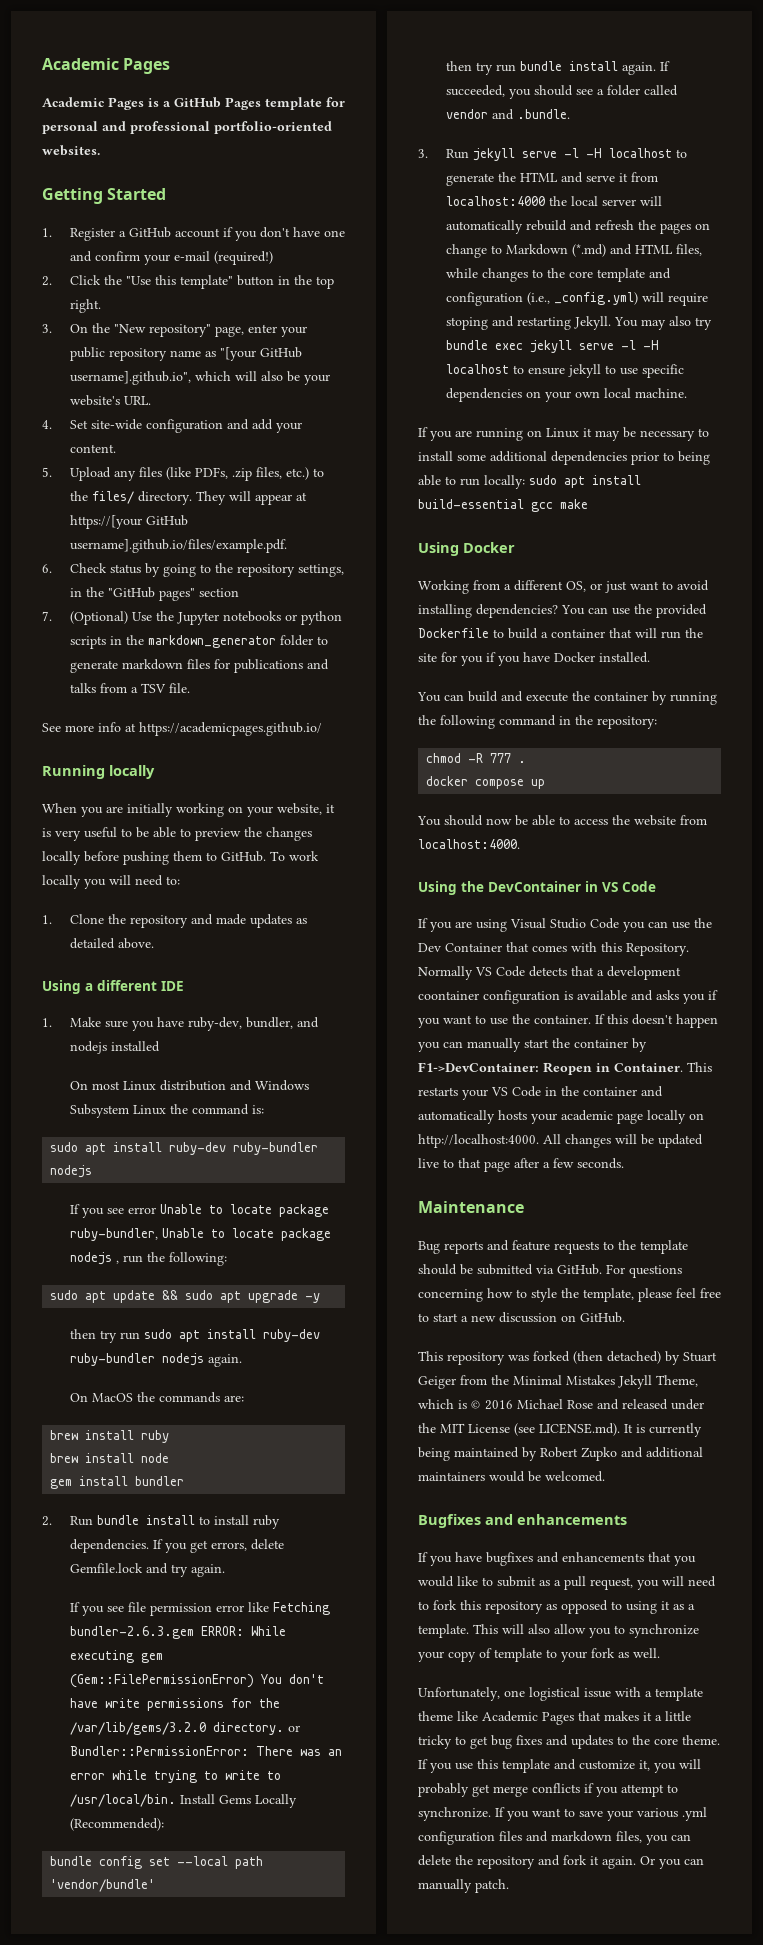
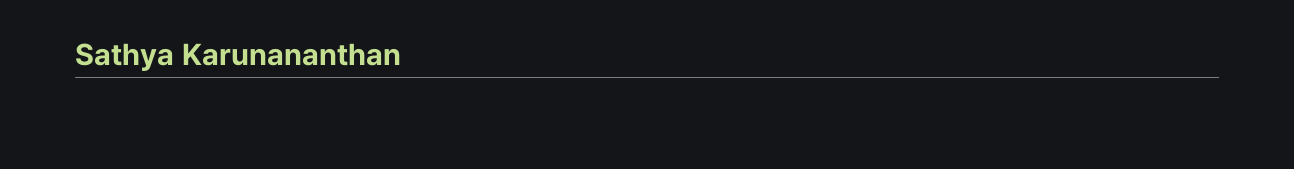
[42,58,171,74] [42,97,345,110] [42,121,332,134] [42,145,100,156] [42,188,167,204] [42,227,345,241] [69,251,273,265] [42,275,334,289] [69,299,101,313] [42,323,307,337] [69,347,302,361] [69,371,330,385] [69,395,151,406] [42,419,302,433] [69,444,116,453] [42,467,324,481] [69,491,307,505] [69,515,188,529] [69,539,287,553] [42,563,344,577] [69,587,239,601] [42,611,342,625] [69,635,328,649] [69,659,329,673] [69,683,190,693] [42,722,322,736] [42,765,155,779] [42,803,335,817] [42,827,312,841] [42,851,319,865] [42,875,180,889] [42,914,307,928] [69,938,154,949] [42,980,184,994] [42,1017,319,1031] [69,1041,160,1054] [69,1080,309,1091] [69,1104,264,1118] [50,1142,319,1155] [50,1165,93,1178] [69,1204,329,1218] [69,1228,331,1241] [69,1252,227,1266] [50,1290,321,1303] [69,1329,320,1343] [69,1353,242,1367] [69,1392,244,1403] [50,1430,170,1443] [50,1453,170,1463] [50,1476,185,1489] [42,1515,280,1529] [69,1539,284,1553] [69,1563,225,1577] [69,1602,330,1616] [69,1626,286,1639] [69,1650,163,1663] [69,1674,324,1688] [69,1698,280,1711] [69,1722,300,1735] [69,1746,342,1756] [69,1770,281,1783] [69,1794,297,1808] [69,1818,164,1831] [50,1856,264,1869] [50,1879,156,1892] [445,61,670,75] [445,85,678,99] [445,109,570,120] [418,148,687,161] [445,172,658,186] [445,196,662,206] [445,220,710,234] [445,244,702,258] [445,268,671,282] [445,292,708,306] [445,316,712,330] [445,340,659,353] [445,364,684,378] [445,388,687,402] [418,427,709,441] [418,451,710,465] [418,475,641,489] [418,499,588,512] [418,542,515,556] [418,580,709,594] [418,604,707,618] [418,628,703,639] [418,652,650,666] [417,691,717,705] [418,715,657,729] [426,753,527,763] [426,776,546,789] [417,815,707,826] [418,839,520,849] [418,881,656,895] [418,918,712,932] [418,942,689,956] [418,966,681,980] [418,990,718,1004] [418,1014,718,1028] [418,1038,647,1052] [418,1062,712,1075] [418,1086,663,1100] [418,1110,704,1124] [418,1134,703,1148] [418,1158,624,1172] [418,1201,524,1213] [418,1240,688,1254] [418,1264,682,1278] [418,1288,721,1302] [418,1312,625,1323] [418,1351,717,1365] [418,1375,698,1389] [418,1399,704,1410] [418,1423,702,1437] [418,1447,703,1461] [418,1471,605,1482] [418,1514,627,1528] [418,1552,696,1566] [418,1576,716,1590] [418,1600,695,1614] [418,1624,699,1638] [418,1648,660,1662] [418,1687,703,1701] [418,1711,691,1725] [418,1735,720,1749] [418,1759,701,1773] [418,1783,678,1797] [418,1807,707,1821] [418,1831,691,1845] [418,1855,704,1869] [418,1879,509,1893] Academic Pages // Academic Pages is a GitHub Pages template for personal and professional portfolio-oriented websites. // Getting Started // 1. Register a GitHub account if you don't have one and confirm your e-mail (required!) // 2. Click the "Use this template" button in the top right. // 3. On the "New repository" page, enter your public repository name as "[your GitHub username].github.io", which will also be your website's URL. // 4. Set site-wide configuration and add your content. // 5. Upload any files (like PDFs, .zip files, etc.) to the files/ directory. They will appear at https://[your GitHub username].github.io/files/example.pdf. // 6. Check status by going to the repository settings, in the "GitHub pages" section // 7. (Optional) Use the Jupyter notebooks or python scripts in the markdown_generator folder to generate markdown files for publications and talks from a TSV file. // See more info at https://academicpages.github.io/ // Running locally // When you are initially working on your website, it is very useful to be able to preview the changes locally before pushing them to GitHub. To work locally you will need to: // 1. Clone the repository and made updates as detailed above. // Using a different IDE // 1. Make sure you have ruby-dev, bundler, and nodejs installed // On most Linux distribution and Windows Subsystem Linux the command is: // sudo apt install ruby-dev ruby-bundler nodejs // If you see error Unable to locate package ruby-bundler, Unable to locate package nodejs , run the following: // sudo apt update && sudo apt upgrade -y // then try run sudo apt install ruby-dev ruby-bundler nodejs again. // On MacOS the commands are: // brew install ruby // brew install node // gem install bundler // 2. Run bundle install to install ruby dependencies. If you get errors, delete Gemfile.lock and try again. // If you see file permission error like Fetching bundler-2.6.3.gem ERROR: While executing gem (Gem::FilePermissionError) You don't have write permissions for the /var/lib/gems/3.2.0 directory. or Bundler::PermissionError: There was an error while trying to write to /usr/local/bin. Install Gems Locally (Recommended): // bundle config set --local path 'vendor/bundle' // then try run bundle install again. If succeeded, you should see a folder called vendor and .bundle. // 3. Run jekyll serve -l -H localhost to generate the HTML and serve it from localhost:4000 the local server will automatically rebuild and refresh the pages on change to Markdown (*.md) and HTML files, while changes to the core template and configuration (i.e., _config.yml) will require stoping and restarting Jekyll. You may also try bundle exec jekyll serve -l -H localhost to ensure jekyll to use specific dependencies on your own local machine. // If you are running on Linux it may be necessary to install some additional dependencies prior to being able to run locally: sudo apt install build-essential gcc make // Using Docker // Working from a different OS, or just want to avoid installing dependencies? You can use the provided Dockerfile to build a container that will run the site for you if you have Docker installed. // You can build and execute the container by running the following command in the repository: // chmod -R 777 . // docker compose up // You should now be able to access the website from localhost:4000. // Using the DevContainer in VS Code // If you are using Visual Studio Code you can use the Dev Container that comes with this Repository. Normally VS Code detects that a development coontainer configuration is available and asks you if you want to use the container. If this doesn't happen you can manually start the container by F1->DevContainer: Reopen in Container. This restarts your VS Code in the container and automatically hosts your academic page locally on http://localhost:4000. All changes will be updated live to that page after a few seconds. // Maintenance // Bug reports and feature requests to the template should be submitted via GitHub. For questions concerning how to style the template, please feel free to start a new discussion on GitHub. // This repository was forked (then detached) by Stuart Geiger from the Minimal Mistakes Jekyll Theme, which is © 2016 Michael Rose and released under the MIT License (see LICENSE.md). It is currently being maintained by Robert Zupko and additional maintainers would be welcomed. // Bugfixes and enhancements // If you have bugfixes and enhancements that you would like to submit as a pull request, you will need to fork this repository as opposed to using it as a template. This will also allow you to synchronize your copy of template to your fork as well. // Unfortunately, one logistical issue with a template theme like Academic Pages that makes it a little tricky to get bug fixes and updates to the core theme. If you use this template and customize it, you will probably get merge conflicts if you attempt to synchronize. If you want to save your various .yml configuration files and markdown files, you can delete the repository and fork it again. Or you can manually patch. -> [75,43,402,71] Sathya Karunananthan

